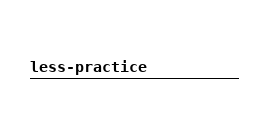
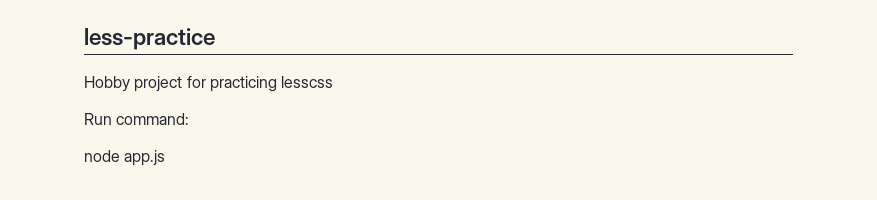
(147, 67) none -> [84,76,334,92] [84,113,190,125] [84,150,166,166] // Hobby project for practicing lesscss // Run command: // node app.js

